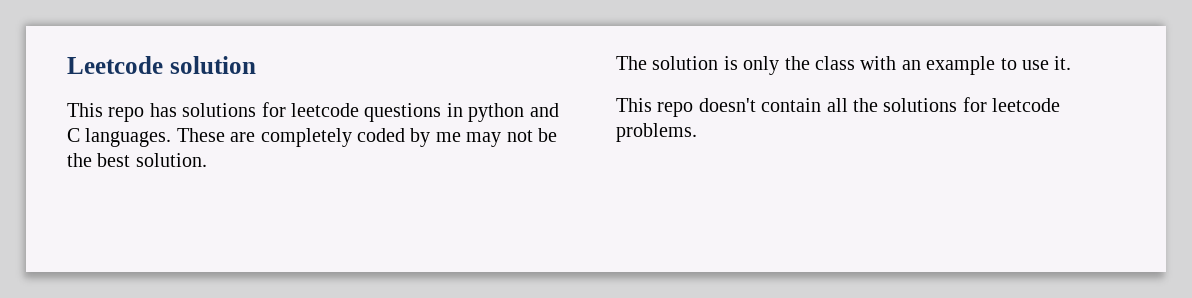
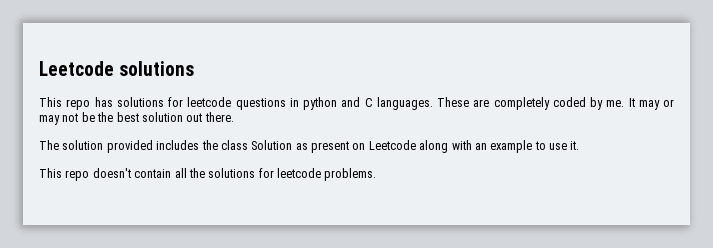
[67,56,256,74] Leetcode solution -> [39,61,195,76] Leetcode solutions
[435,132,461,142] me -> [606,98,674,110] me. It may or
[135,153,207,167] solution. -> [141,112,234,122] solution out there.
[723,56,855,75] is only the class -> [106,140,449,153] provided includes the class Solution as present on Leetcode along

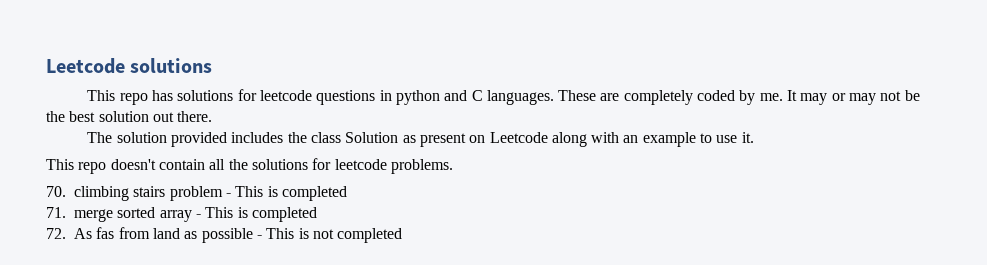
(377, 174) none -> [46,186,347,201] [46,207,317,222] [46,227,403,243] // 70. climbing stairs problem - This is completed // 71. merge sorted array - This is completed // 72. As fas from land as possible - This is not completed

